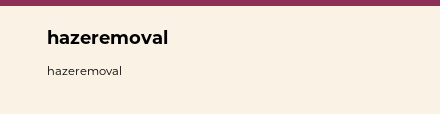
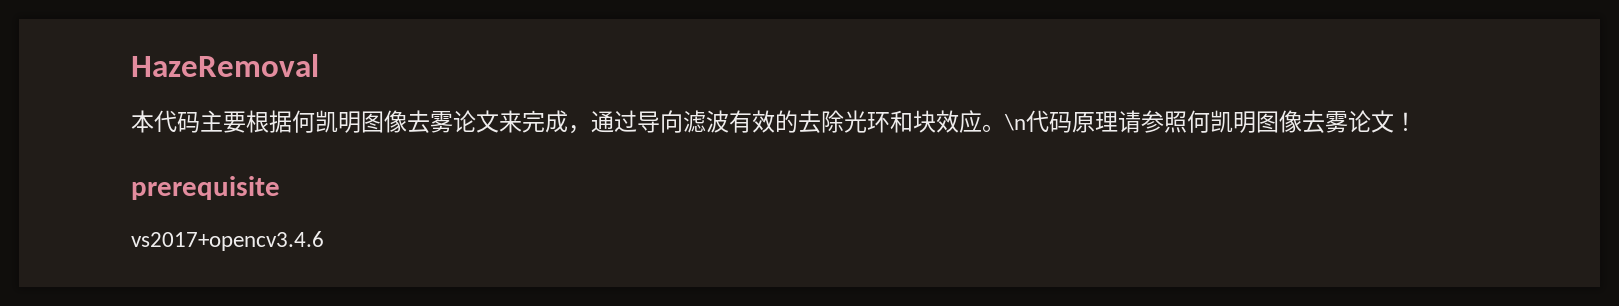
[47,30,168,44] [47,66,122,75] hazeremoval // hazeremoval -> [131,54,319,77] [131,110,1417,134] [131,176,280,200] [131,231,324,251] HazeRemoval // 本代码主要根据何凯明图像去雾论文来完成，通过导向滤波有效的去除光环和块效应。\n代码原理请参照何凯明图像去雾论文！ // prerequisite // vs2017+opencv3.4.6

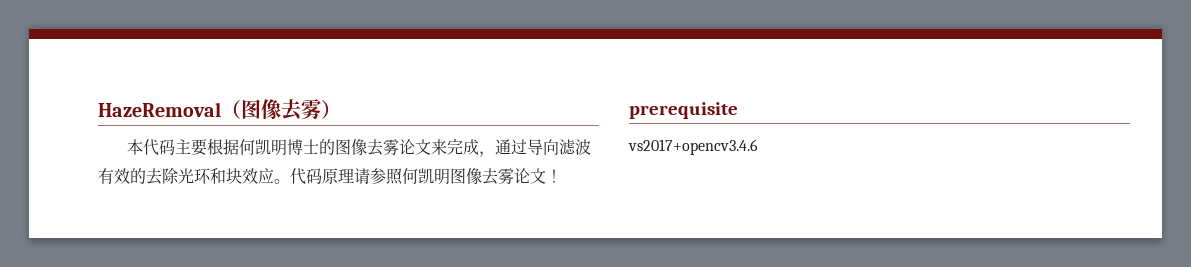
(319, 65) none -> [221,99,341,121] （图像去雾）
(361, 122) none -> [286,139,335,155] 博士的
[1004,114,1026,131] \n -> (290, 181) none

